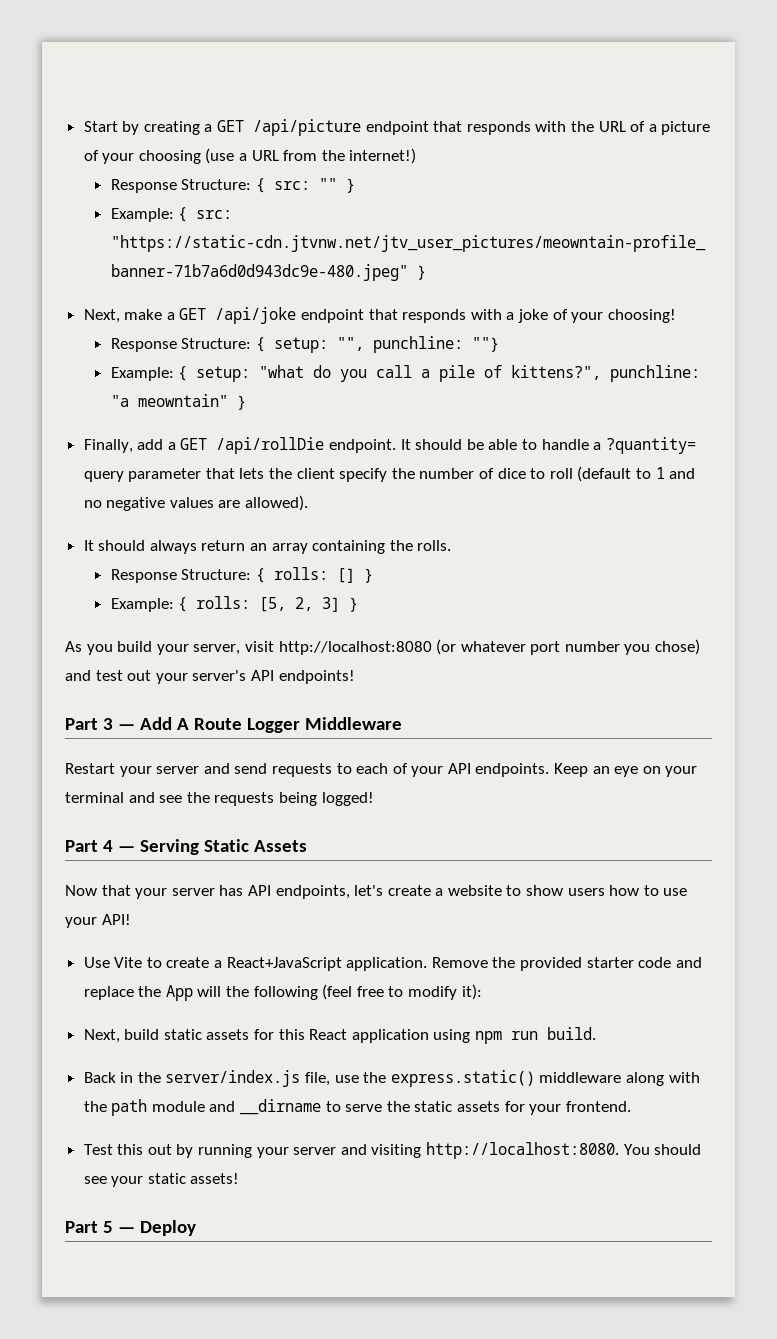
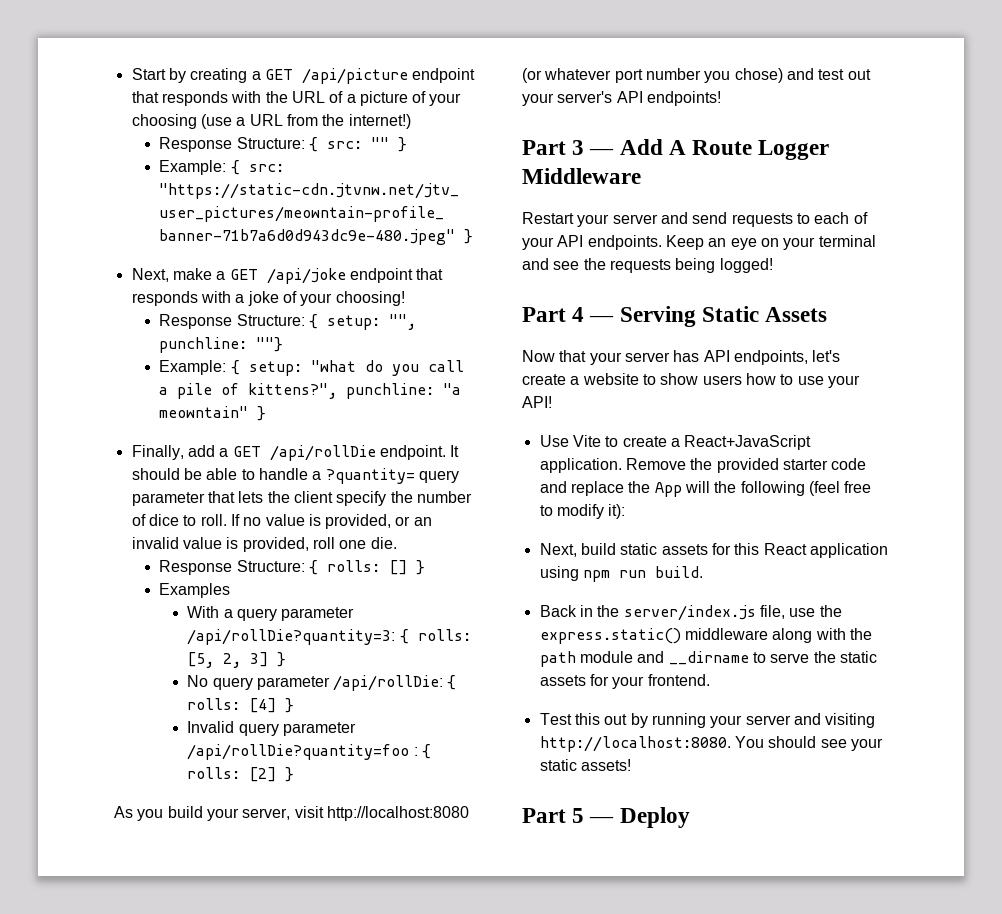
[549,466,696,482] [83,495,309,511] [83,540,452,554] roll (default to 1 and no negative values are allowed). // It should always return an array containing the rolls. -> [200,514,432,529] [131,537,397,552] roll. If no value is provided, or an invalid value is provided, roll one die.
[110,598,174,612] Example: -> [159,583,231,598] [187,606,355,621] [187,629,396,645] Examples // With a query parameter /api/rollDie?quantity=3:
(359, 604) none -> [187,675,457,691] [187,698,295,713] [187,721,356,736] [187,744,431,760] [187,767,295,782] // No query parameter /api/rollDie: { rolls: [4] } // Invalid query parameter /api/rollDie?quantity=foo : { rolls: [2] }

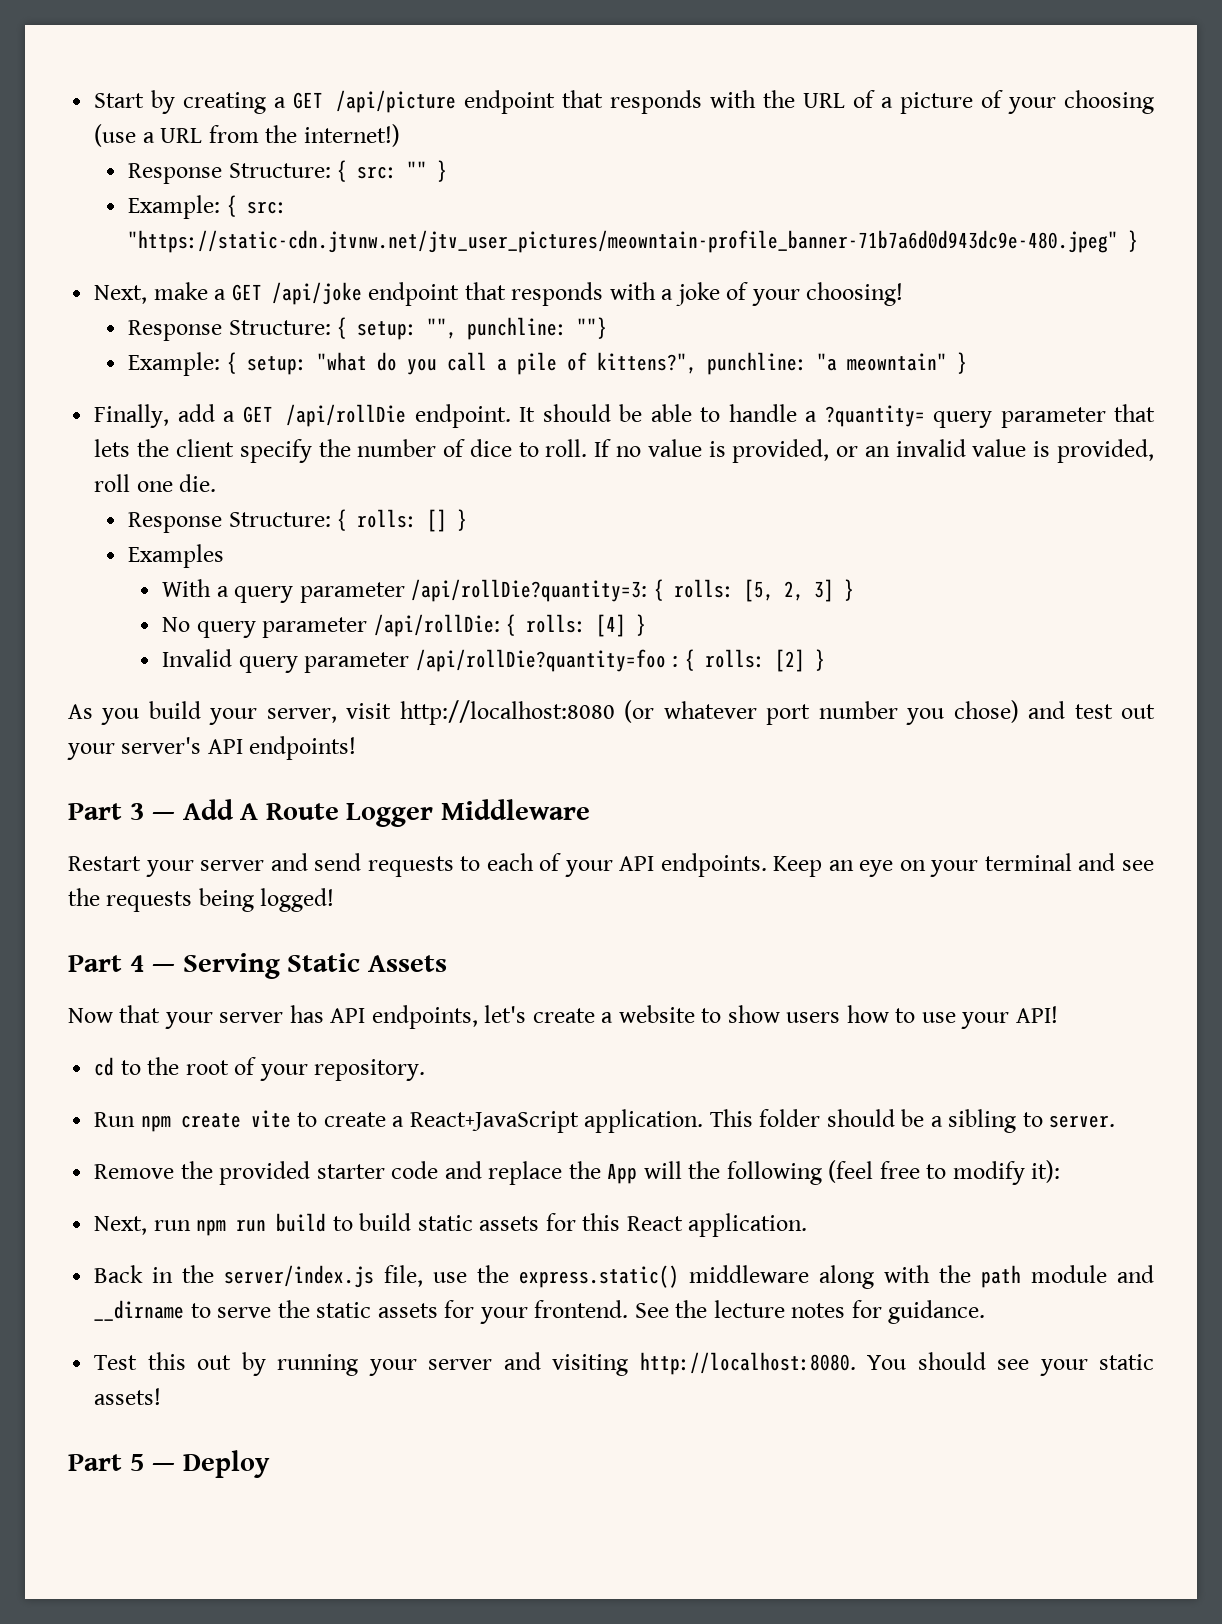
[539,435,601,447] Use Vite -> [94,1057,426,1081] [94,1110,291,1132] cd to the root of your repository. // Run npm create vite
(622, 465) none -> [709,1109,1116,1133] This folder should be a sibling to server. //
(577, 550) none -> [153,1213,353,1236] run npm run build to
[809,543,888,558] [539,566,703,582] application using npm run build. -> [688,1213,808,1237] application.
(710, 680) none -> [634,1300,986,1324] See the lecture notes for guidance.

